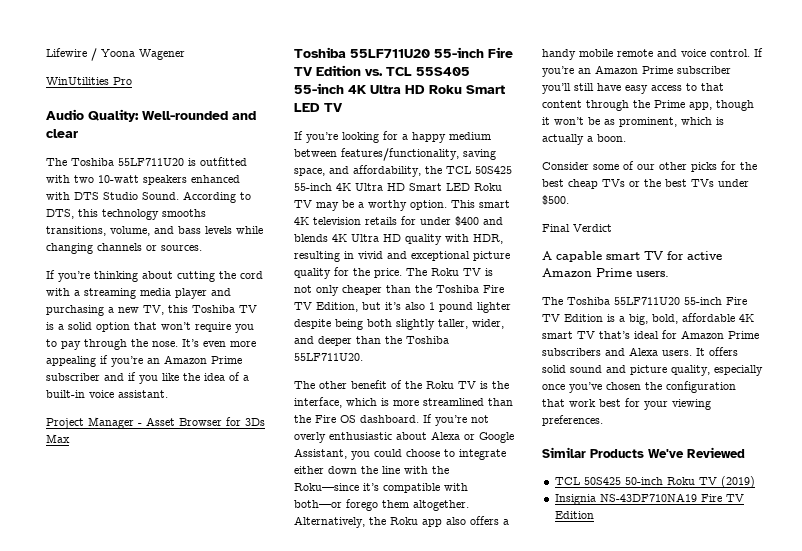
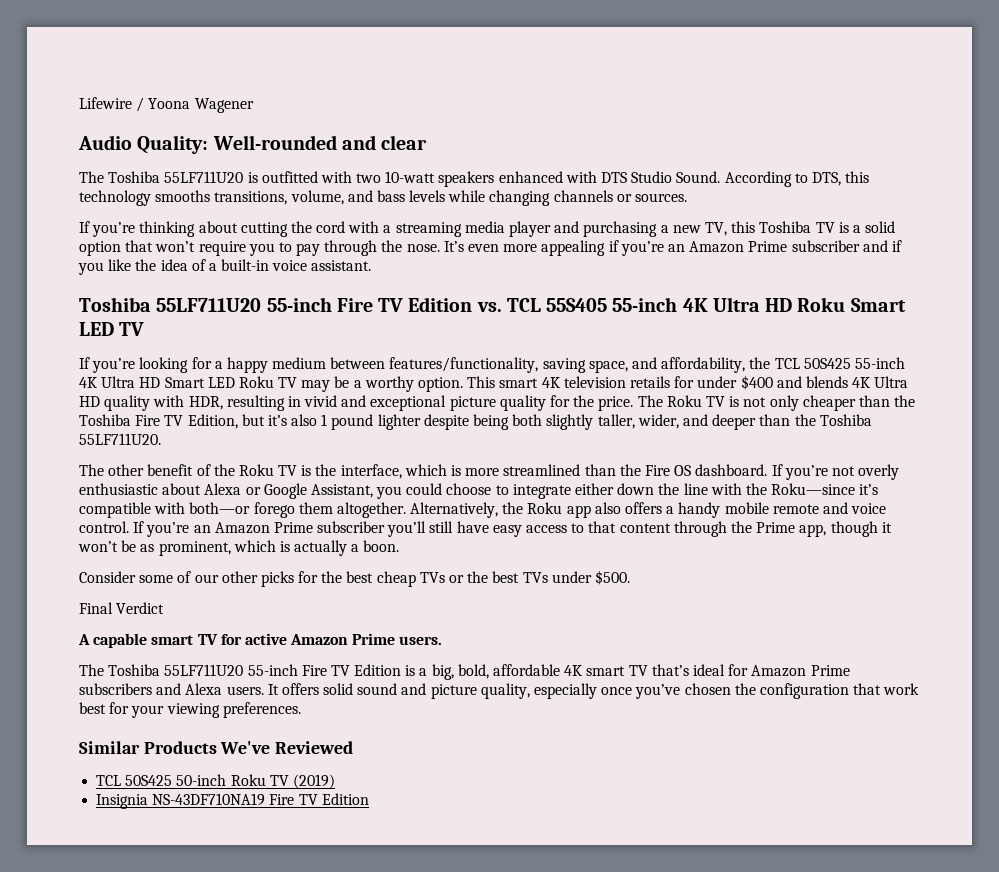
[46,77,132,85] // WinUtilities Pro -> (254, 105) none
[46,417,265,429] [46,434,70,443] // Project Manager - Asset Browser for 3Ds Max -> (372, 265) none

